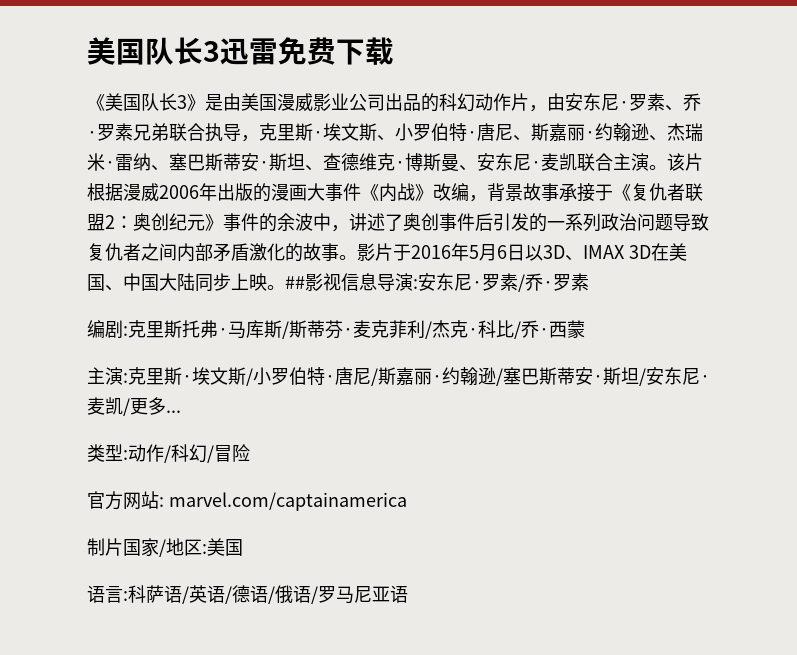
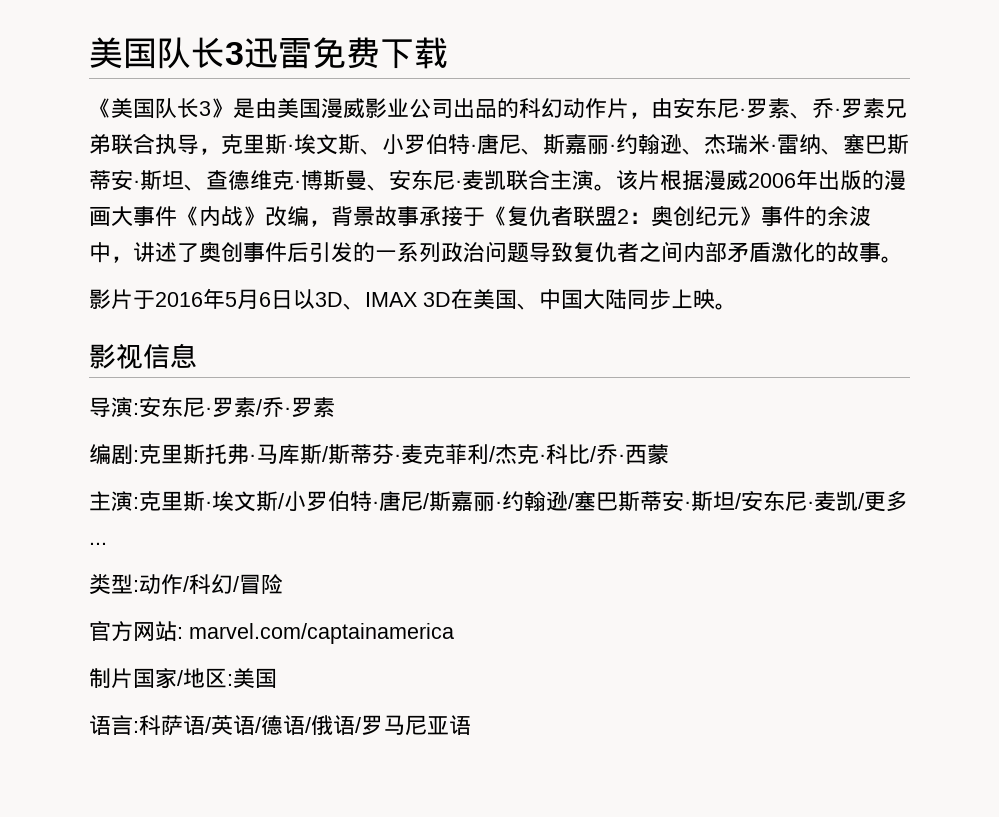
(357, 257) none -> (903, 259) //
[285,276,305,289] ## -> (737, 306) //
(377, 282) none -> (197, 355) //

